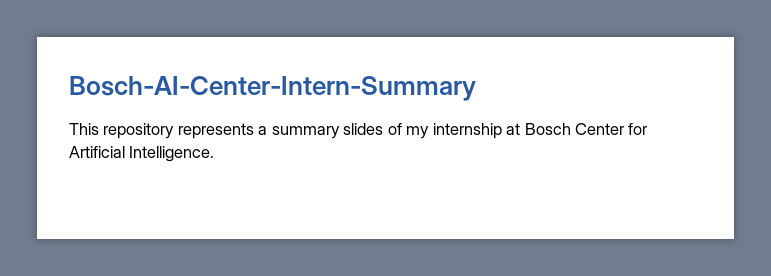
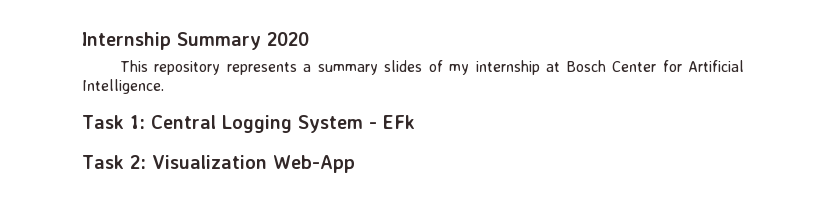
[69,76,476,101] Bosch-AI-Center-Intern-Summary -> [82,32,309,50] Internship Summary 2020
(215, 154) none -> [82,115,415,133] [82,155,355,173] // Task 1: Central Logging System - EFk // Task 2: Visualization Web-App

